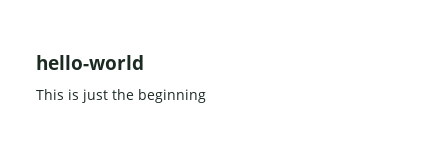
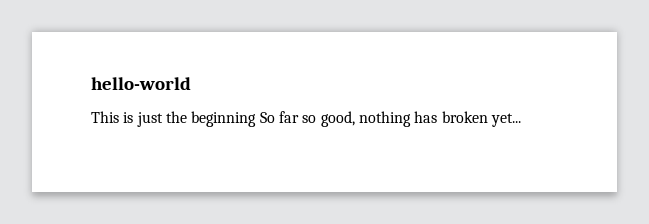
(206, 96) none -> [259,111,521,127] So far so good, nothing has broken yet...

